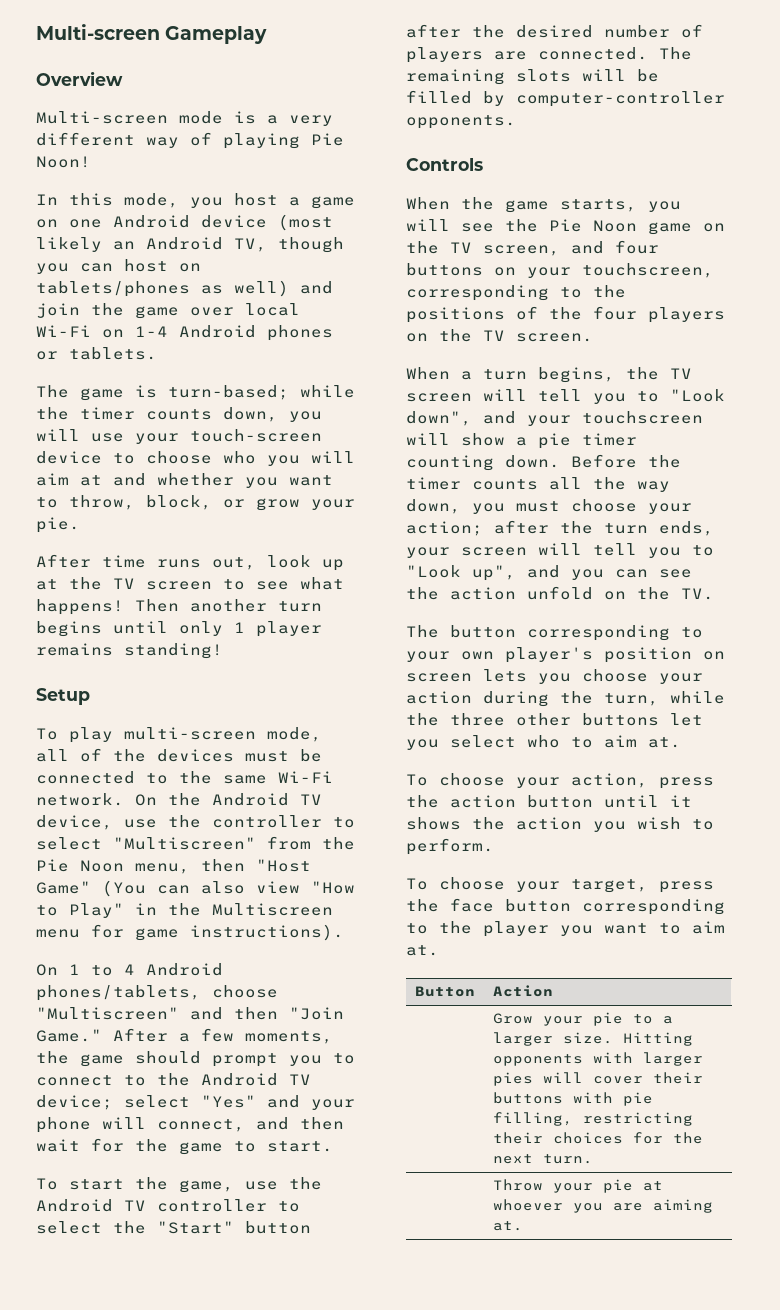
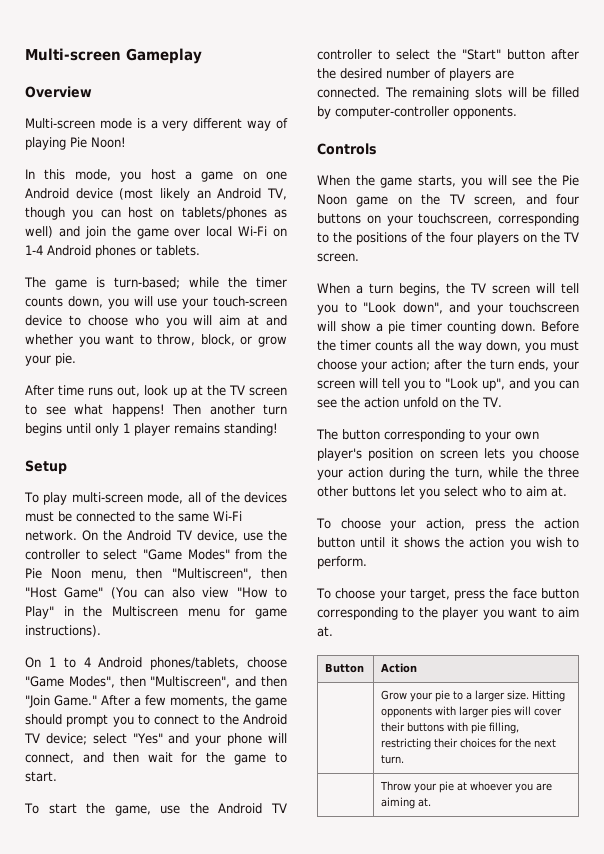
[113,837,256,850] "Multiscreen" -> [143,549,230,560] "Game Modes"
(245, 865) none -> [171,568,287,580] "Multiscreen", then
[36,1007,179,1020] "Multiscreen" -> [25,676,231,688] "Game Modes", then "Multiscreen",

